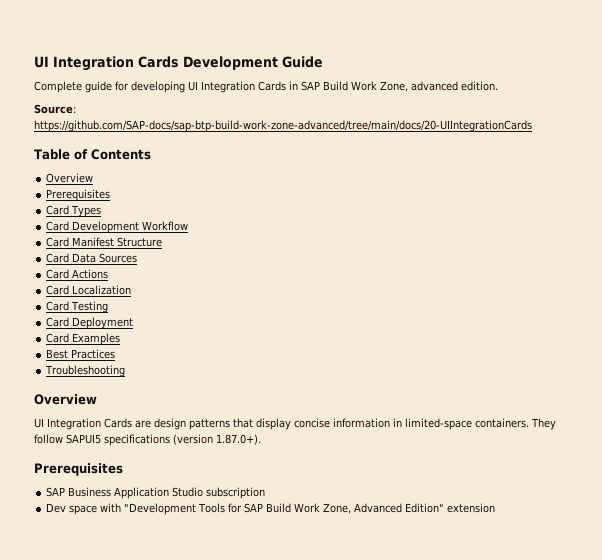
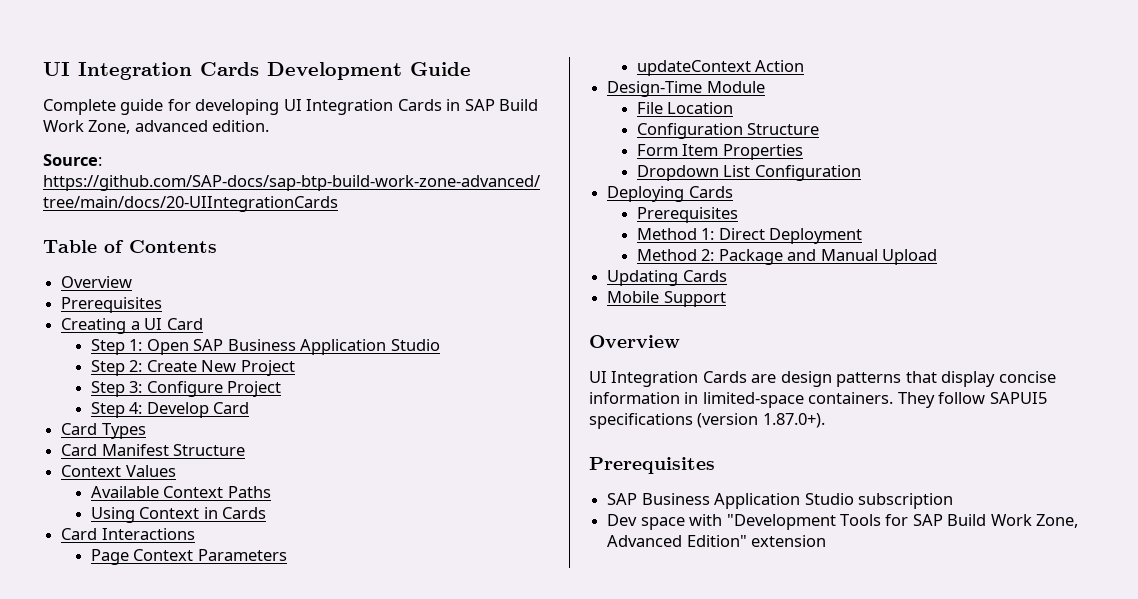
(111, 195) none -> [61,318,203,334] [91,339,440,355] [91,360,295,376] [91,381,282,397] [91,402,250,418] // Creating a UI Card // Step 1: Open SAP Business Application Studio // Step 2: Create New Project // Step 3: Configure Project // Step 4: Develop Card
[46,221,189,233] // Card Development Workflow -> (146, 431) none
[46,253,138,263] [46,269,109,279] [46,285,132,295] [46,301,109,313] [46,317,134,329] [46,333,121,345] [46,349,116,359] [45,365,126,377] Card Data Sources // Card Actions // Card Localization // Card Testing // Card Deployment // Card Examples // Best Practices // Troubleshooting -> [61,465,176,477] [91,486,271,498] [91,507,267,523] [61,528,195,540] [91,549,287,565] [637,60,805,76] [607,81,765,97] [637,102,734,114] [637,123,820,139] [637,144,803,160] [637,165,861,181] [607,186,733,202] [637,207,739,223] [637,228,863,244] [637,249,938,265] [607,270,727,286] [607,291,726,307] Context Values // Available Context Paths // Using Context in Cards // Card Interactions // Page Context Parameters // updateContext Action // Design-Time Module // File Location // Configuration Structure // Form Item Properties // Dropdown List Configuration // Deploying Cards // Prerequisites // Method 1: Direct Deployment // Method 2: Package and Manual Upload // Updating Cards // Mobile Support

